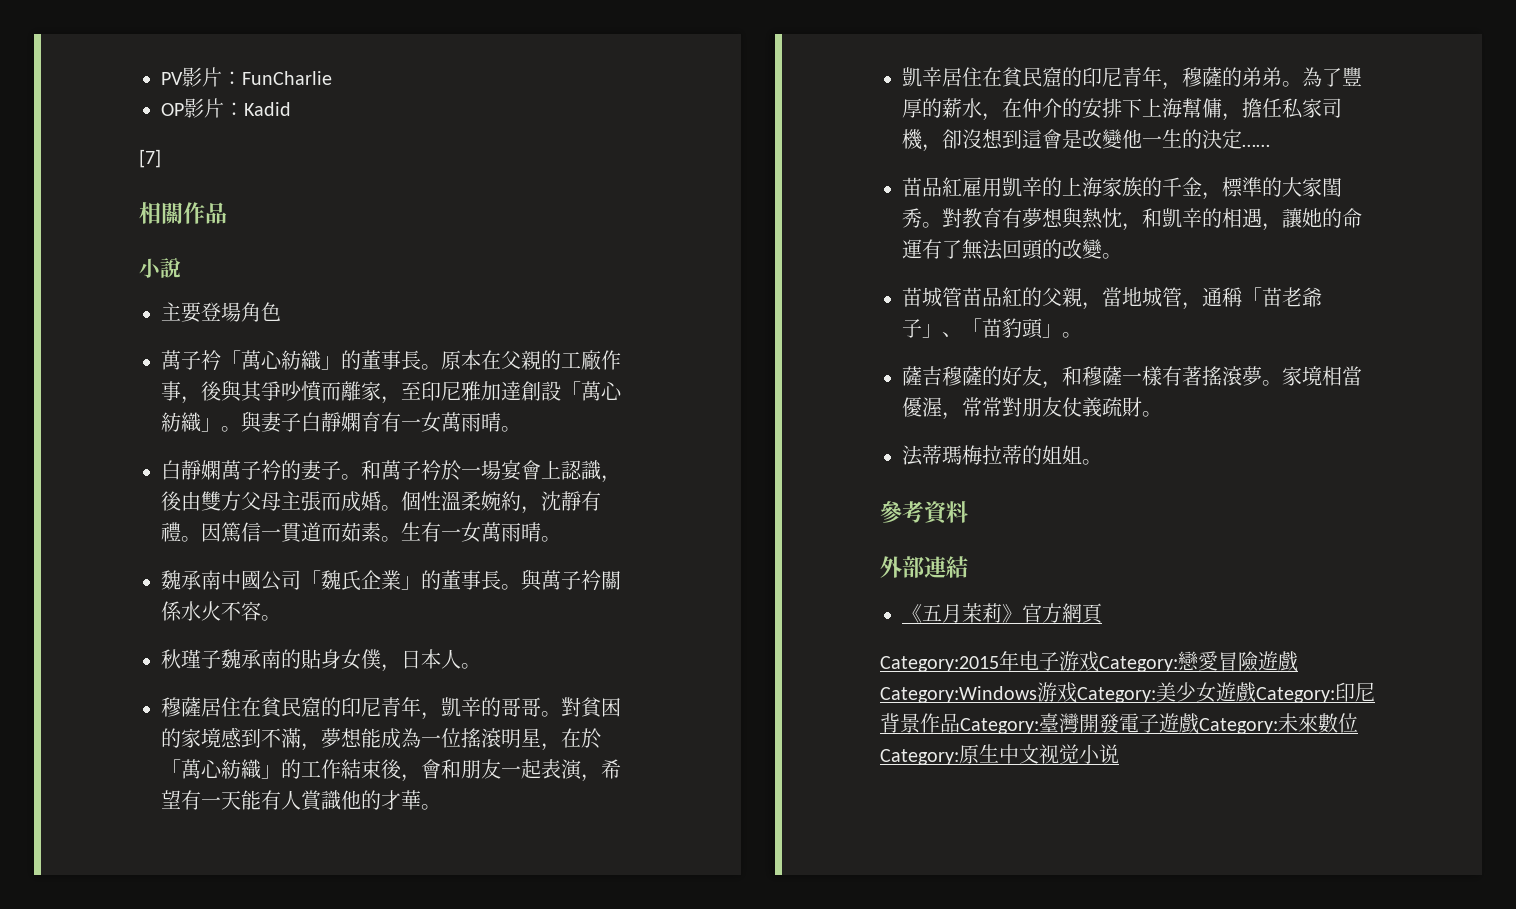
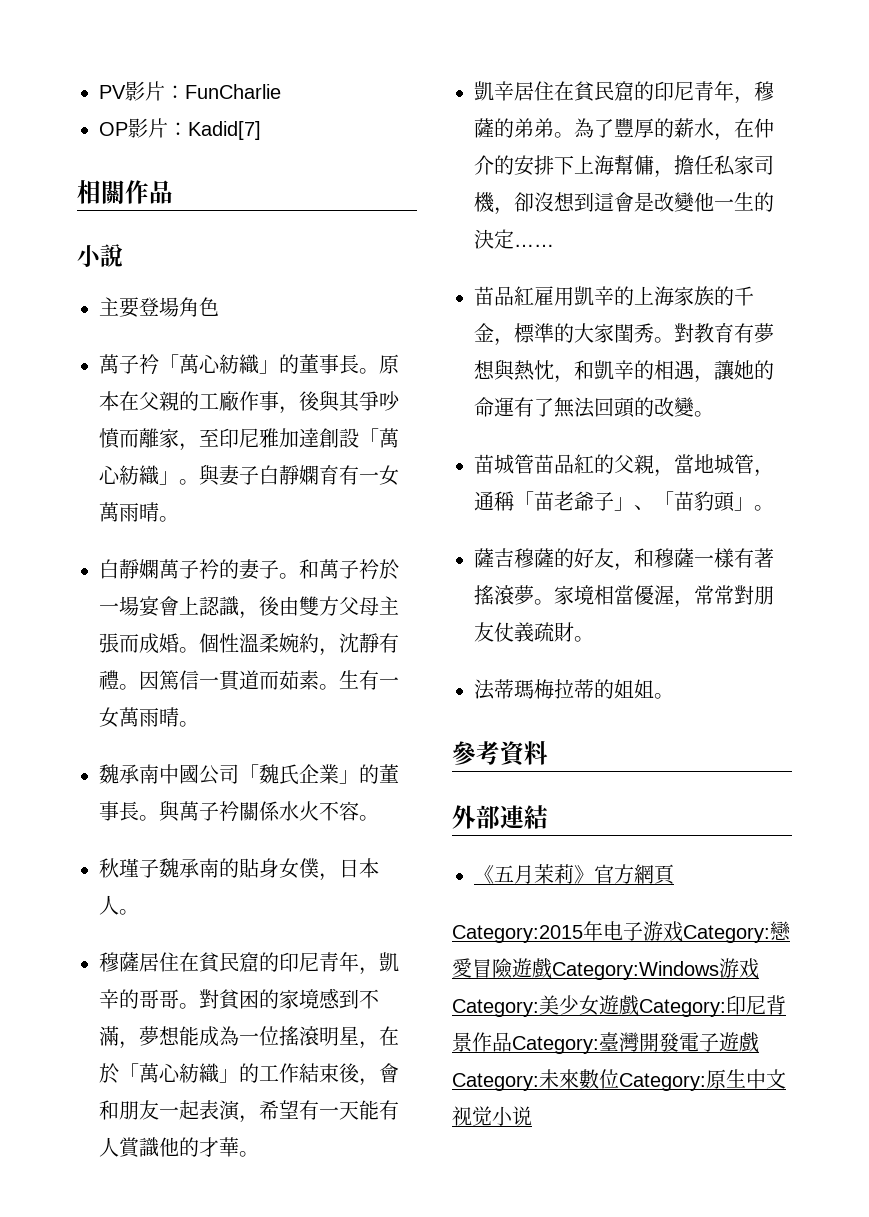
[244,102,291,116] [139,149,161,168] Kadid // [7] -> [188,121,261,140] Kadid[7]

